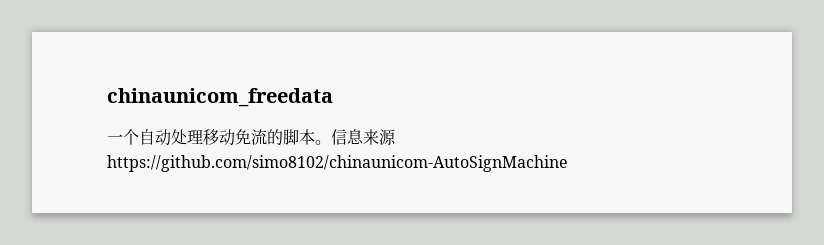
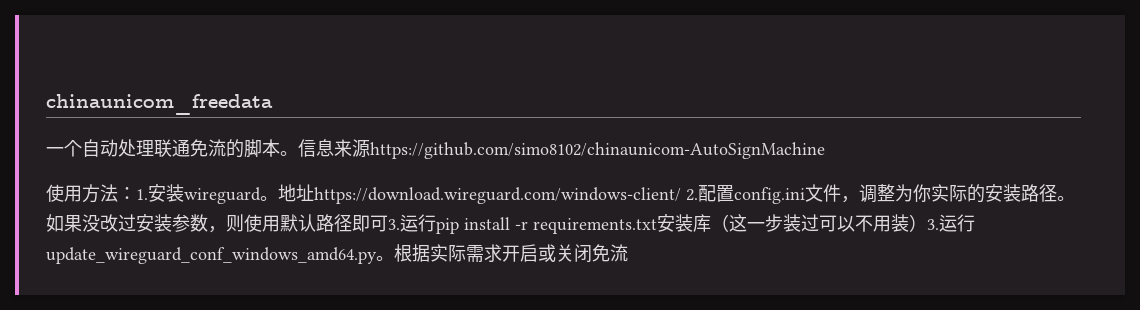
[203,129,235,146] 移动 -> [154,139,190,157] 联通
(568, 163) none -> [46,184,1075,204] [46,214,975,234] [46,244,628,264] // 使用方法：1.安装wireguard。地址https://download.wireguard.com/windows-client/ 2.配置config.ini文件，调整为你实际的安装路径。如果没改过安装参数，则使用默认路径即可3.运行pip install -r requirements.txt安装库（这一步装过可以不用装）3.运行update_wireguard_conf_windows_amd64.py。根据实际需求开启或关闭免流

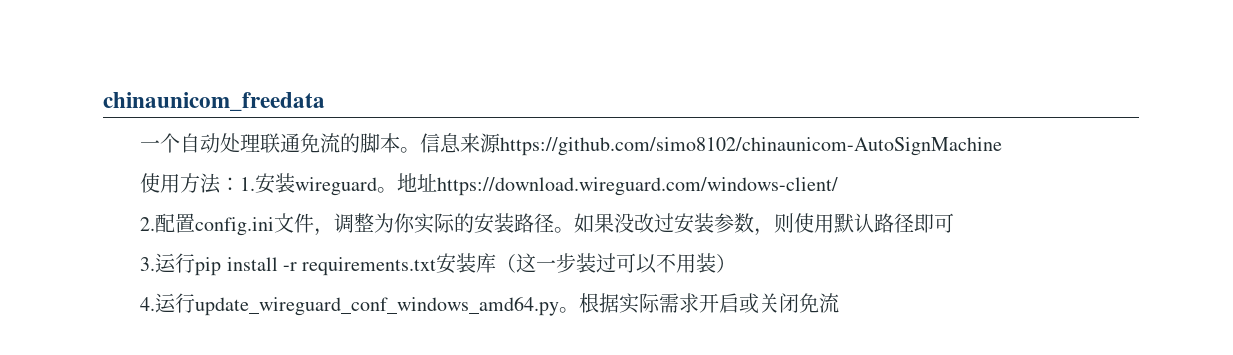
(681, 195) none -> (839, 186) //
(388, 223) none -> (955, 223) //
[927,219,939,230] 3. -> [140,297,156,311] // 4.

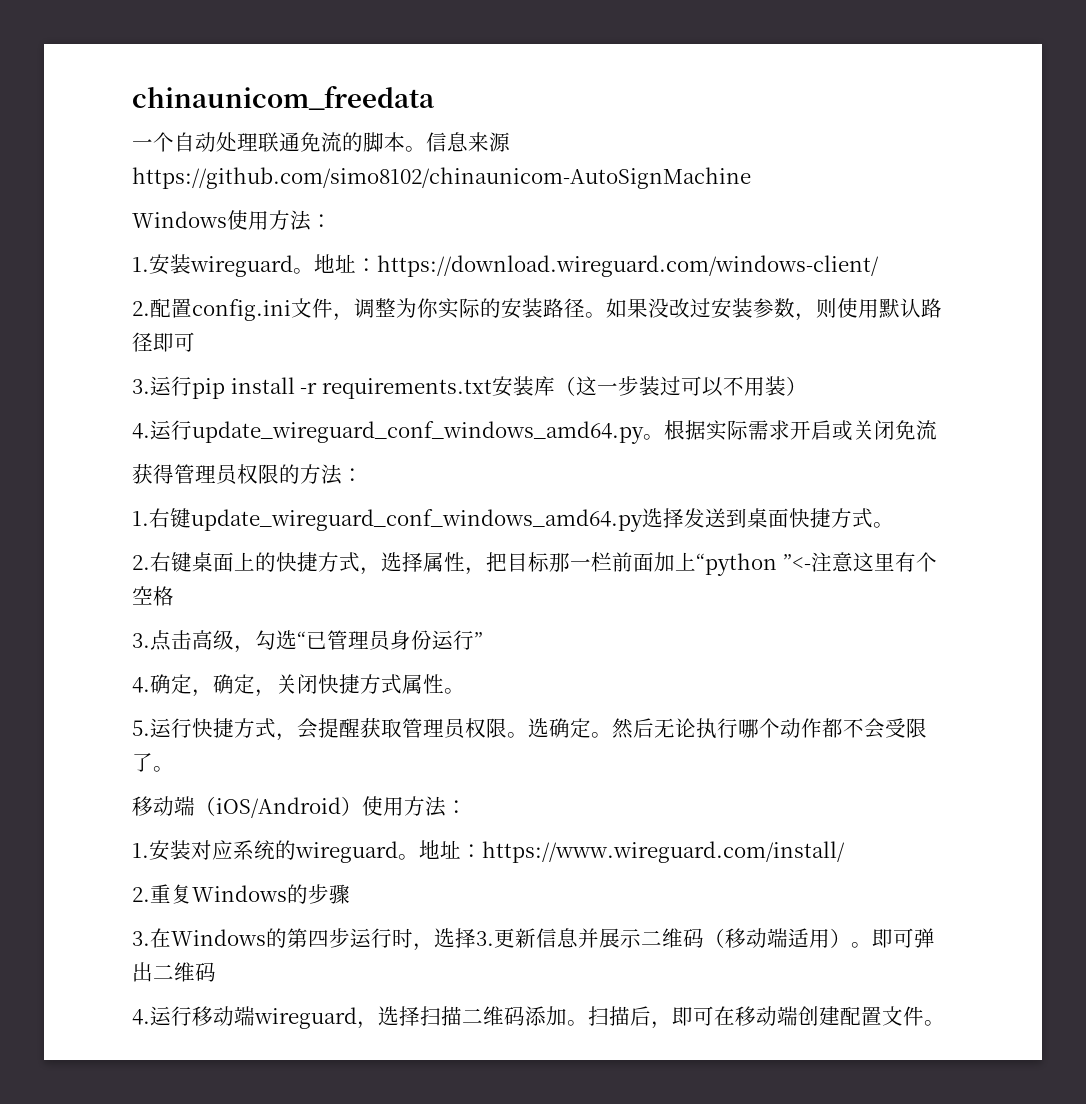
[140,173,241,194] 使用方法： -> [132,210,332,231] Windows使用方法： //
(438, 182) none -> [356,258,377,272] ：
(840, 303) none -> [132,464,363,485] [132,508,894,532] [132,552,937,576] [132,586,174,606] [132,630,483,653] [132,674,465,697] [132,718,927,741] [132,753,174,772] [132,796,467,818] [132,840,845,863] [132,884,350,904] [132,928,935,951] [132,962,216,982] [132,1006,945,1029] // 获得管理员权限的方法： // 1.右键update_wireguard_conf_windows_amd64.py选择发送到桌面快捷方式。 // 2.右键桌面上的快捷方式，选择属性，把目标那一栏前面加上“python ”<-注意这里有个空格 // 3.点击高级，勾选“已管理员身份运行” // 4.确定，确定，关闭快捷方式属性。 // 5.运行快捷方式，会提醒获取管理员权限。选确定。然后无论执行哪个动作都不会受限了。 // 移动端（iOS/Android）使用方法： // 1.安装对应系统的wireguard。地址：https://www.wireguard.com/install/ // 2.重复Windows的步骤 // 3.在Windows的第四步运行时，选择3.更新信息并展示二维码（移动端适用）。即可弹出二维码 // 4.运行移动端wireguard，选择扫描二维码添加。扫描后，即可在移动端创建配置文件。

